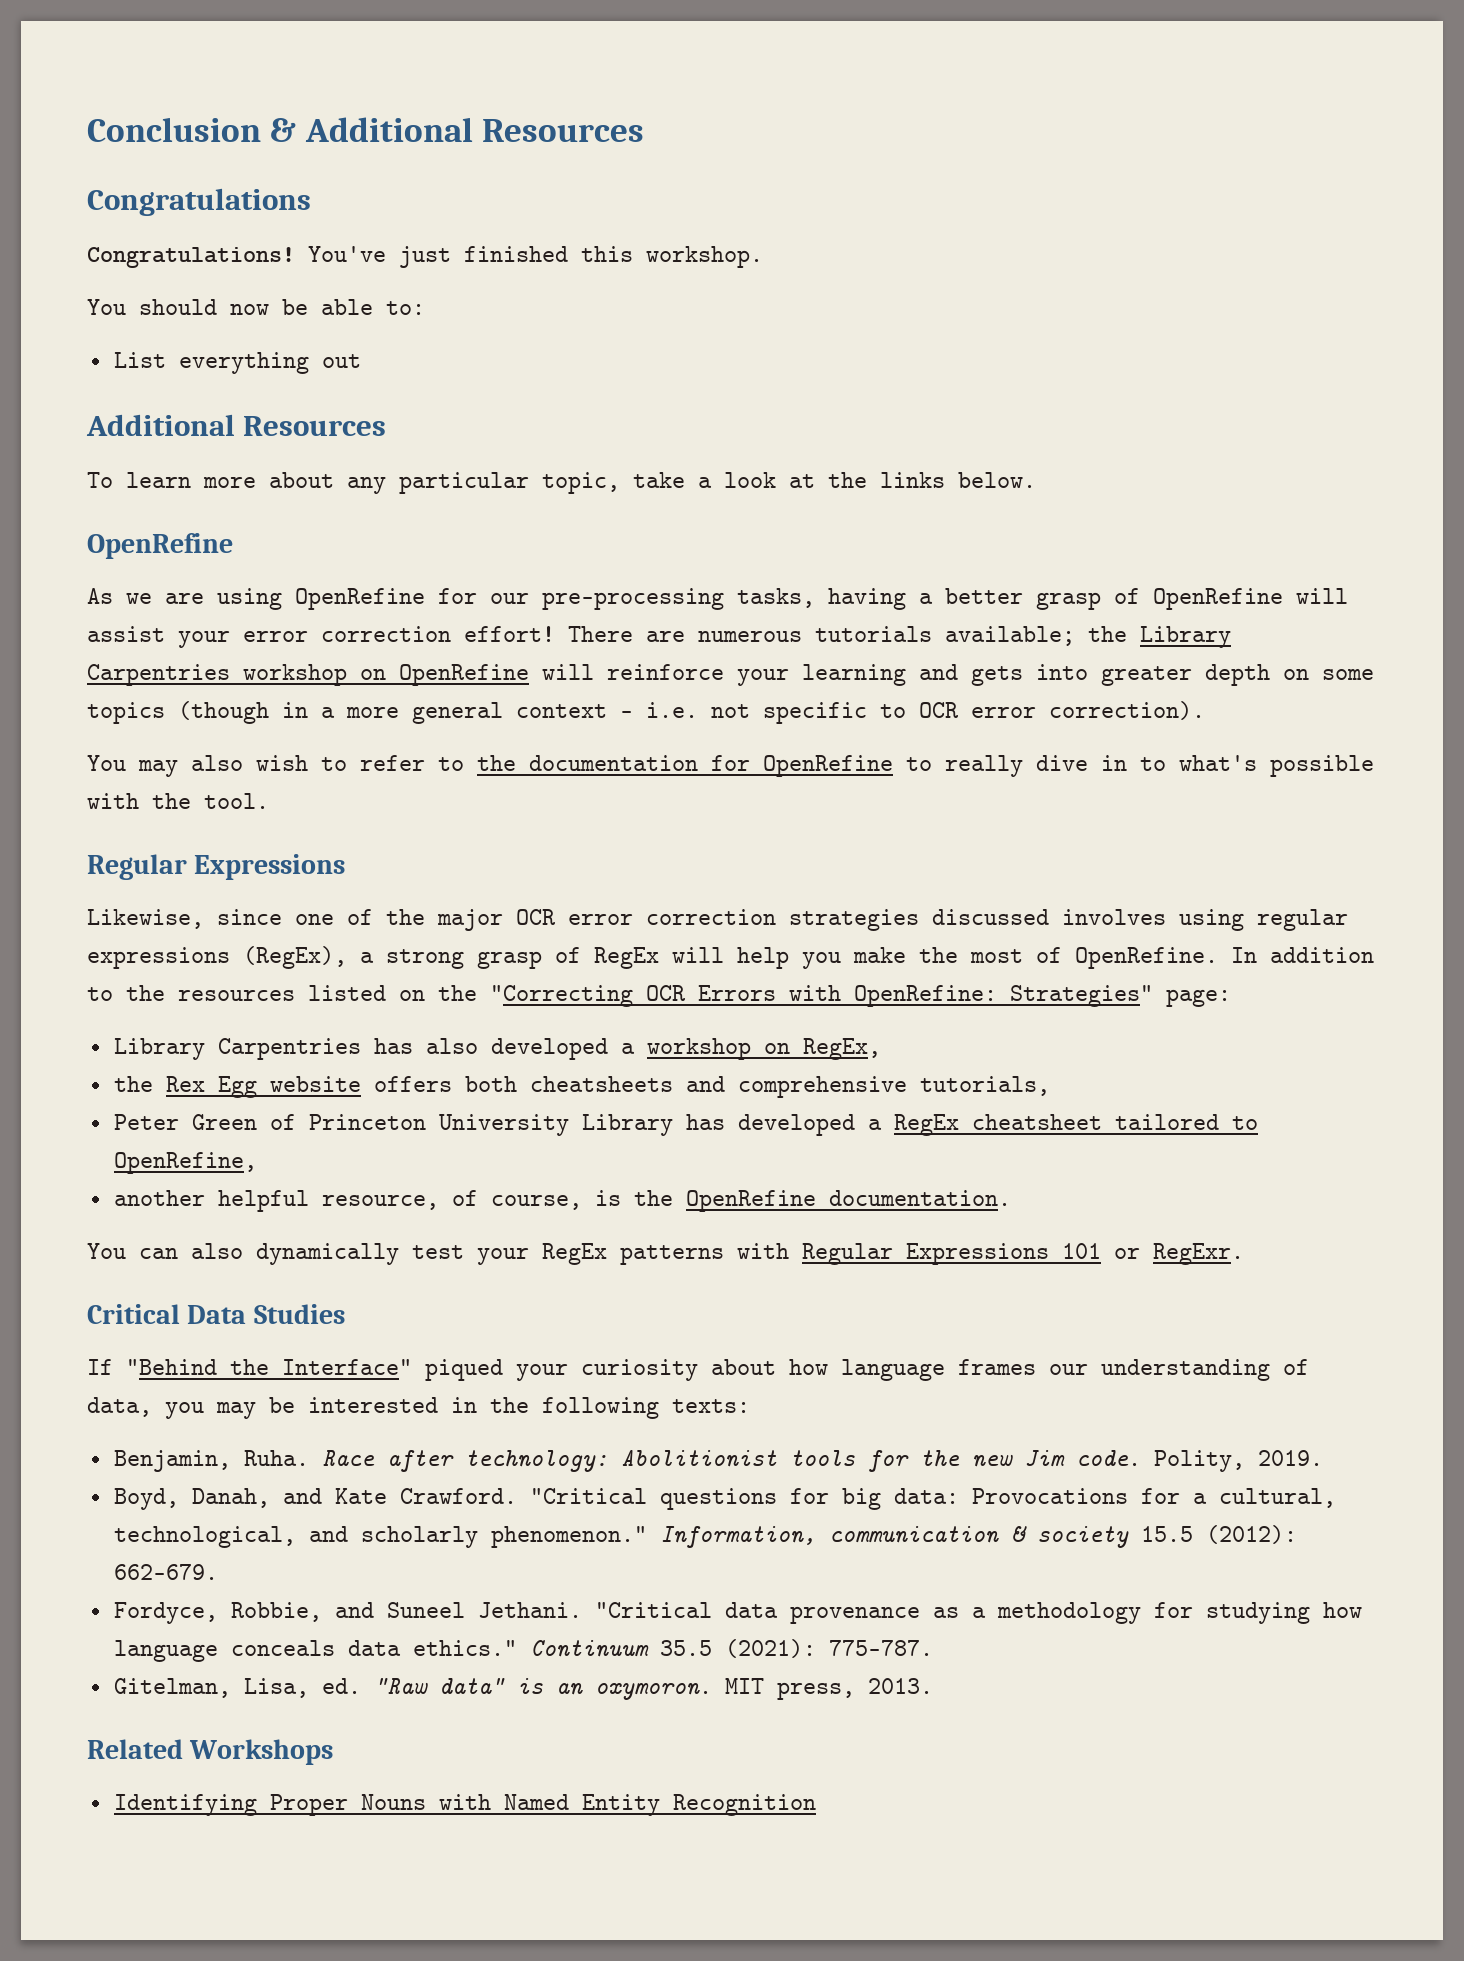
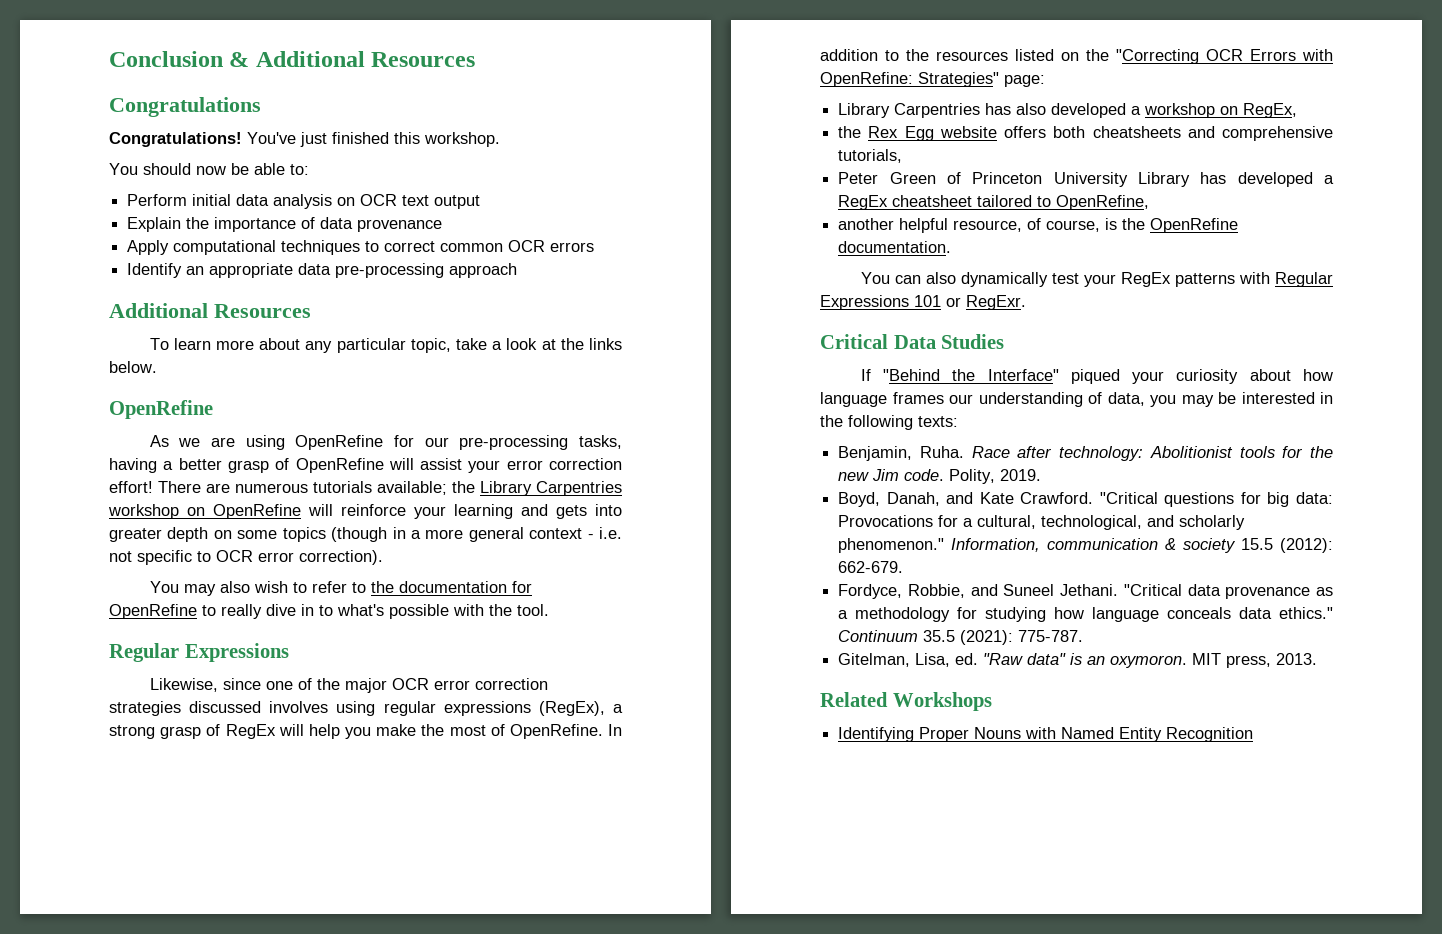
[113,352,361,374] List everything out -> [127,194,481,209] [127,217,443,232] [127,240,595,255] [127,263,518,278] Perform initial data analysis on OCR text output // Explain the importance of data provenance // Apply computational techniques to correct common OCR errors // Identify an appropriate data pre-processing approach

